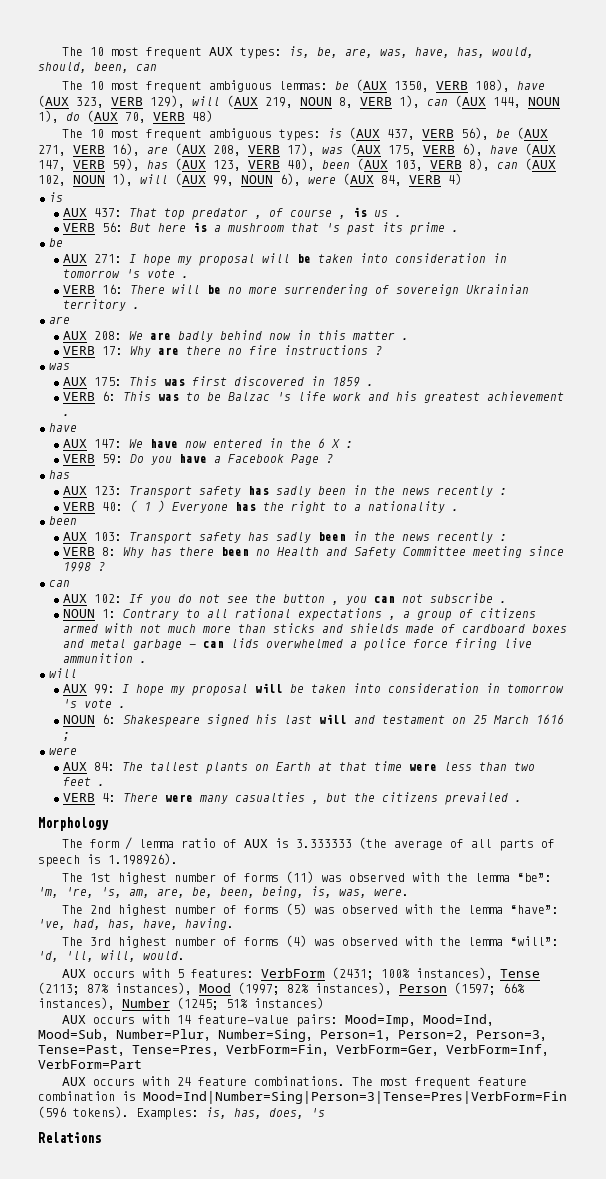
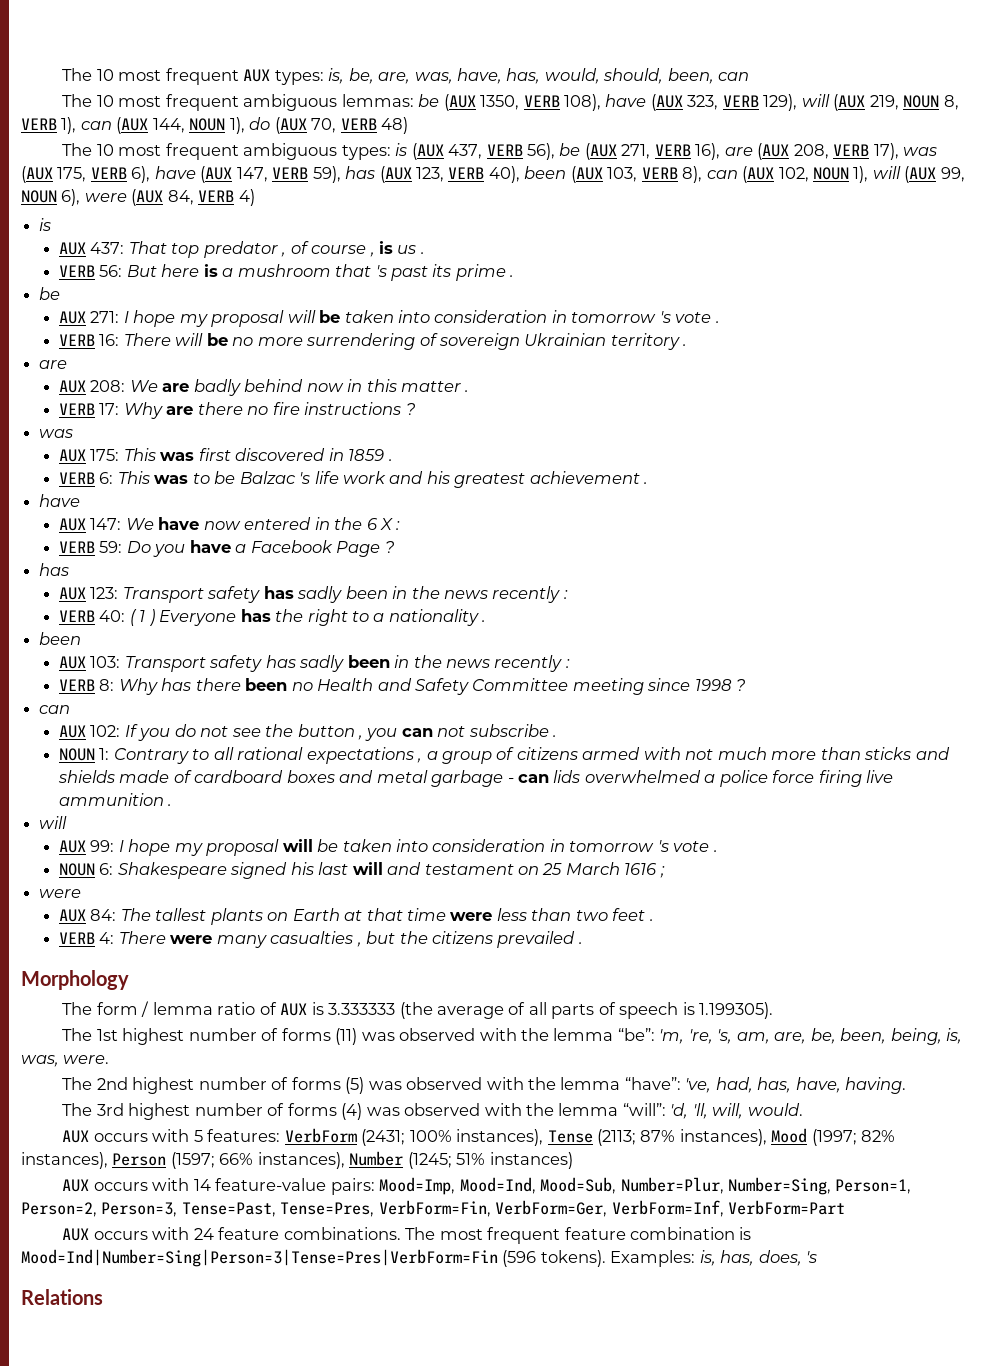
[108,853,178,865] 1.198926). -> [699,1002,774,1019] 1.199305).

